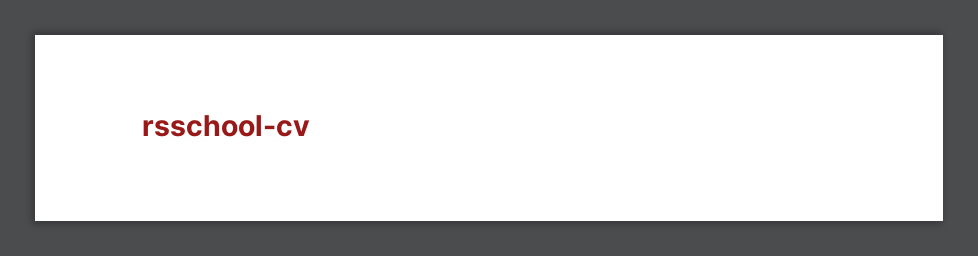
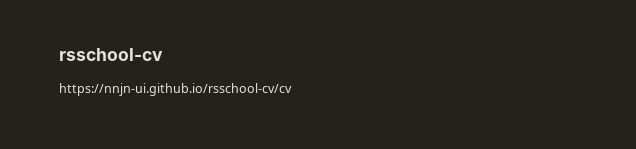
(310, 126) none -> [59,83,292,96] // https://nnjn-ui.github.io/rsschool-cv/cv

